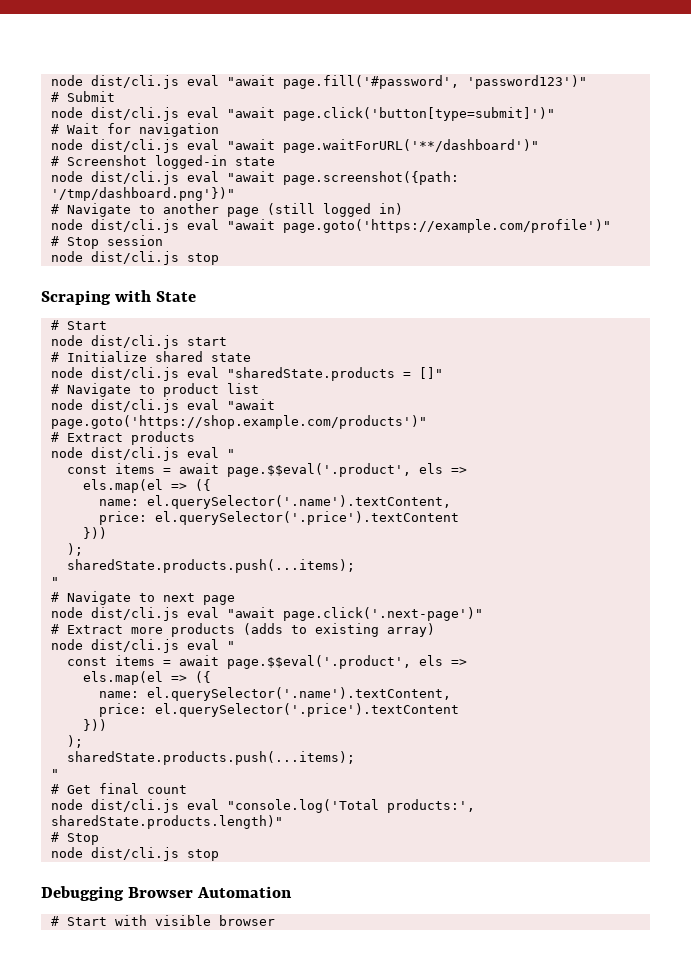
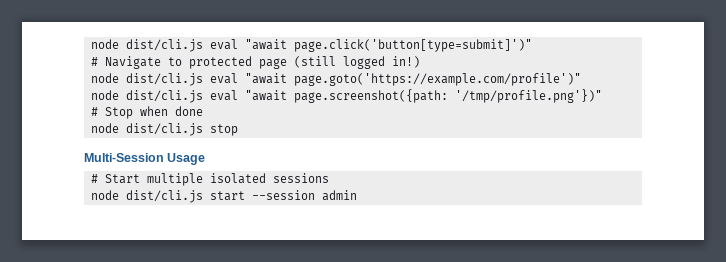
[50,75,587,89] [50,91,115,102] [50,107,555,121] [50,123,219,137] [50,139,539,153] [50,155,275,169] [50,171,459,185] [50,187,235,201] [50,203,219,217] node dist/cli.js eval "await page.fill('#password', 'password123')" // # Submit // node dist/cli.js eval "await page.click('button[type=submit]')" // # Wait for navigation // node dist/cli.js eval "await page.waitForURL('**/dashboard')" // # Screenshot logged-in state // node dist/cli.js eval "await page.screenshot({path: '/tmp/dashboard.png'})" // # Navigate to another -> [90,39,532,52] [90,56,252,69] node dist/cli.js eval "await page.click('button[type=submit]')" // # Navigate to protected
[378,203,403,215] in) -> [391,56,420,68] in!)
[50,235,163,249] [50,251,219,265] [41,290,196,305] [50,320,107,330] // # Stop session // node dist/cli.js stop // Scraping with State // # Start -> [90,89,602,103] [90,106,203,119] [90,123,238,136] [84,153,206,165] [90,173,329,186] // node dist/cli.js eval "await page.screenshot({path: '/tmp/profile.png'})" // # Stop when done // node dist/cli.js stop // Multi-Session Usage // # Start multiple isolated sessions
[50,351,251,362] [50,367,443,381] [50,383,259,397] [50,399,275,413] [50,415,427,429] [50,431,195,445] [50,447,235,461] [66,463,467,477] [82,479,211,493] [98,495,451,509] [98,511,459,525] [82,527,107,539] [66,543,83,556] [66,559,355,573] [50,577,59,586] [50,591,235,605] [50,607,483,621] [50,623,435,637] [50,639,235,653] [66,655,467,669] [82,671,211,685] [98,687,451,701] [98,703,459,717] [82,719,107,731] [66,735,83,748] [66,751,355,765] [50,769,59,778] [50,783,187,794] [50,799,475,813] [50,815,283,829] [50,832,99,845] [50,847,219,861] [41,886,292,901] [50,915,275,926] // # Initialize shared state // node dist/cli.js eval "sharedState.products = []" // # Navigate to product list // node dist/cli.js eval "await page.goto('https://shop.example.com/products')" // # Extract products // node dist/cli.js eval " // const items = await page.$$eval('.product', els => // els.map(el => ({ // name: el.querySelector('.name').textContent, // price: el.querySelector('.price').textContent // })) // ); // sharedState.products.push(...items); // " // # Navigate to next page // node dist/cli.js eval "await page.click('.next-page')" // # Extract more products (adds to existing array) // node dist/cli.js eval " // const items = await page.$$eval('.product', els => // els.map(el => ({ // name: el.querySelector('.name').textContent, // price: el.querySelector('.price').textContent // })) // ); // sharedState.products.push(...items); // " // # Get final count // node dist/cli.js eval "console.log('Total products:', sharedState.products.length)" // # Stop // node dist/cli.js stop // Debugging Browser Automation // # Start with visible browser -> [251,190,357,201] --session admin

